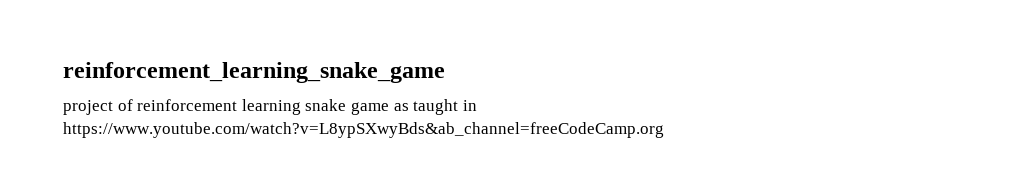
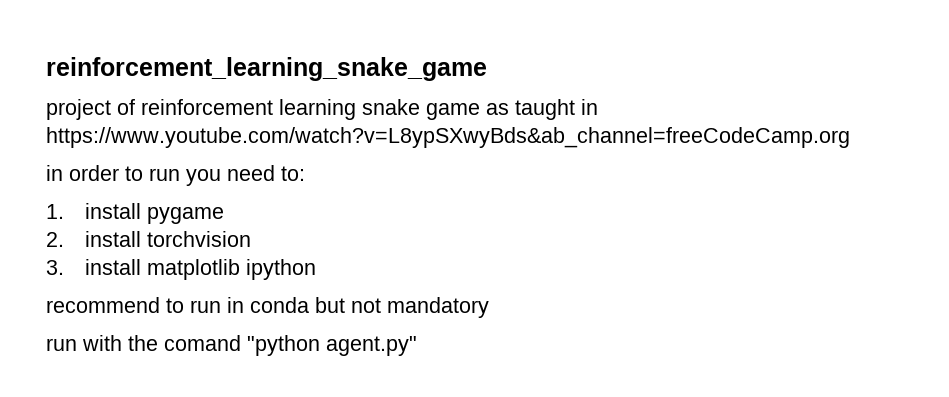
(664, 130) none -> [46,165,305,186] [46,203,224,224] [46,231,251,247] [46,259,316,280] [46,297,489,318] [46,335,417,356] // in order to run you need to: // 1. install pygame // 2. install torchvision // 3. install matplotlib ipython // recommend to run in conda but not mandatory // run with the comand "python agent.py"

